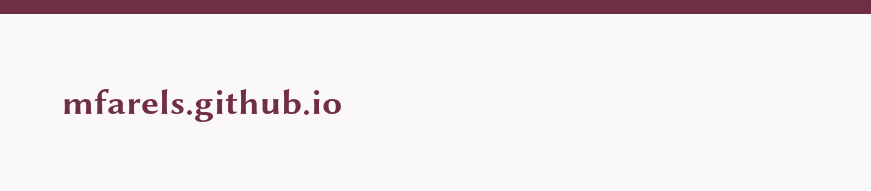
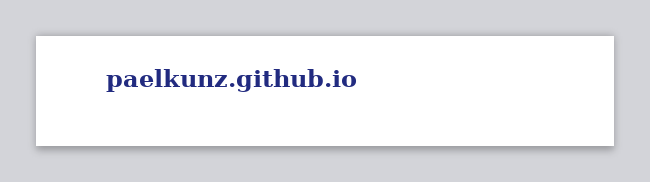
[62,89,342,122] mfarels.github.io -> [106,69,357,92] paelkunz.github.io

